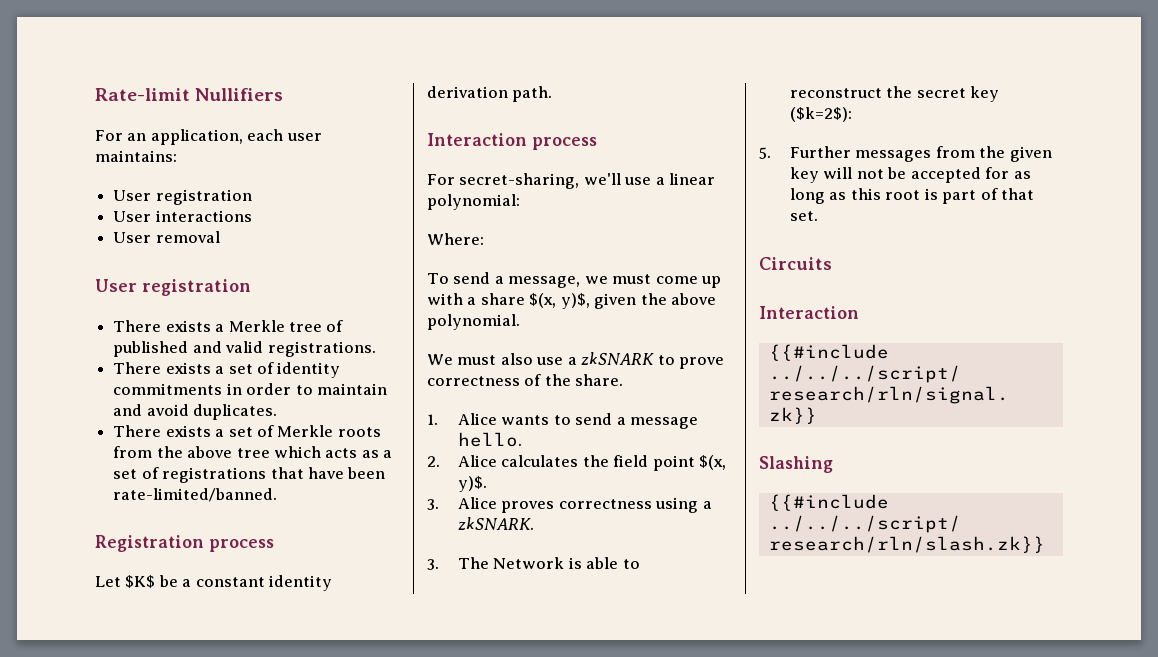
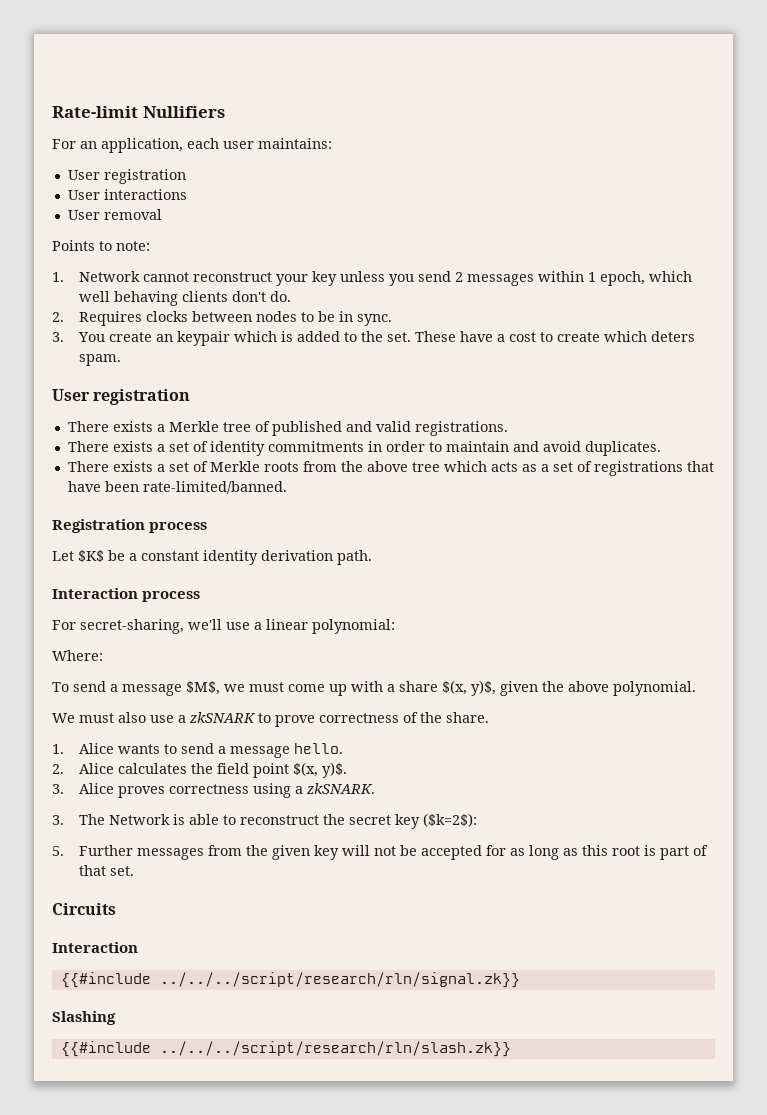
(220, 237) none -> [52,240,150,251] [52,271,693,286] [79,291,292,306] [52,311,393,326] [52,331,696,346] [79,354,122,366] // Points to note: // 1. Network cannot reconstruct your key unless you send 2 messages within 1 epoch, which well behaving clients don't do. // 2. Requires clocks between nodes to be in sync. // 3. You create an keypair which is added to the set. These have a cost to create which deters spam.
[508,276,581,288] message, -> [122,681,220,696] message $M$,

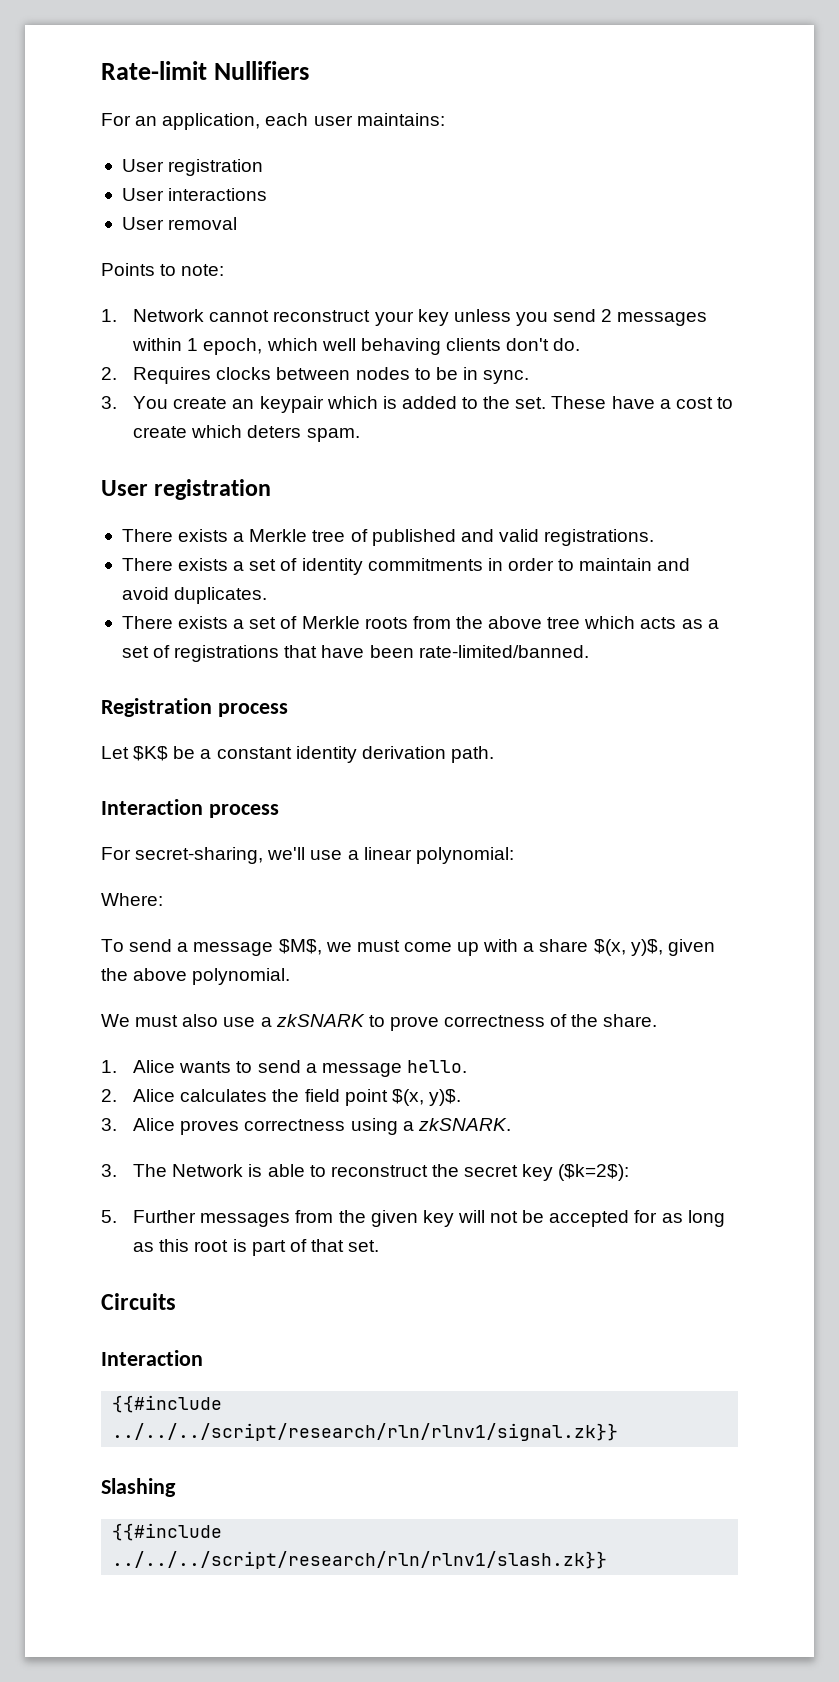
[159,972,520,988] ../../../script/research/rln/signal.zk}} -> [112,1423,619,1441] ../../../script/research/rln/rlnv1/signal.zk}}
[159,1041,511,1057] ../../../script/research/rln/slash.zk}} -> [112,1551,608,1569] ../../../script/research/rln/rlnv1/slash.zk}}

